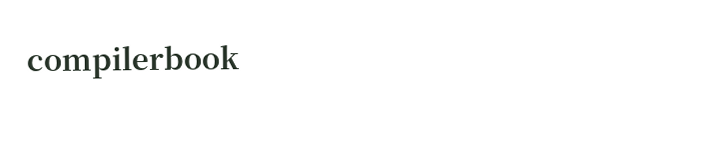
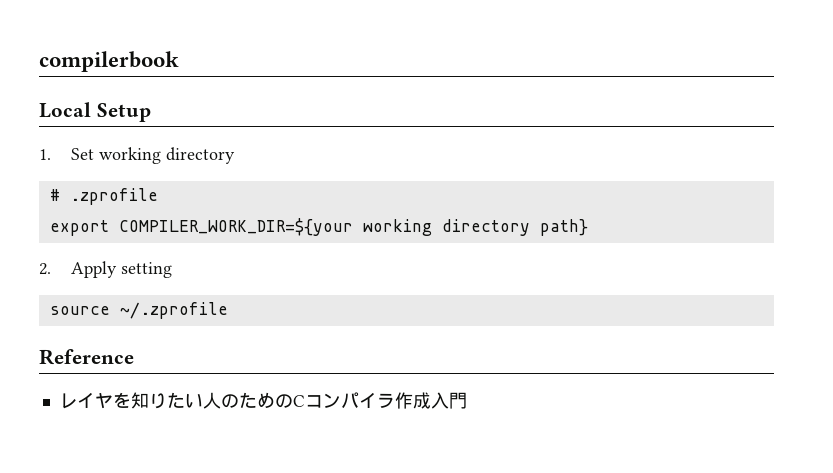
(240, 62) none -> [39,102,151,122] [39,147,236,164] [49,188,158,205] [49,218,588,236] [39,261,173,278] [49,302,228,319] [39,349,134,365] [58,392,467,409] // Local Setup // 1. Set working directory // # .zprofile // export COMPILER_WORK_DIR=${your working directory path} // 2. Apply setting // source ~/.zprofile // Reference // レイヤを知りたい人のためのCコンパイラ作成入門

